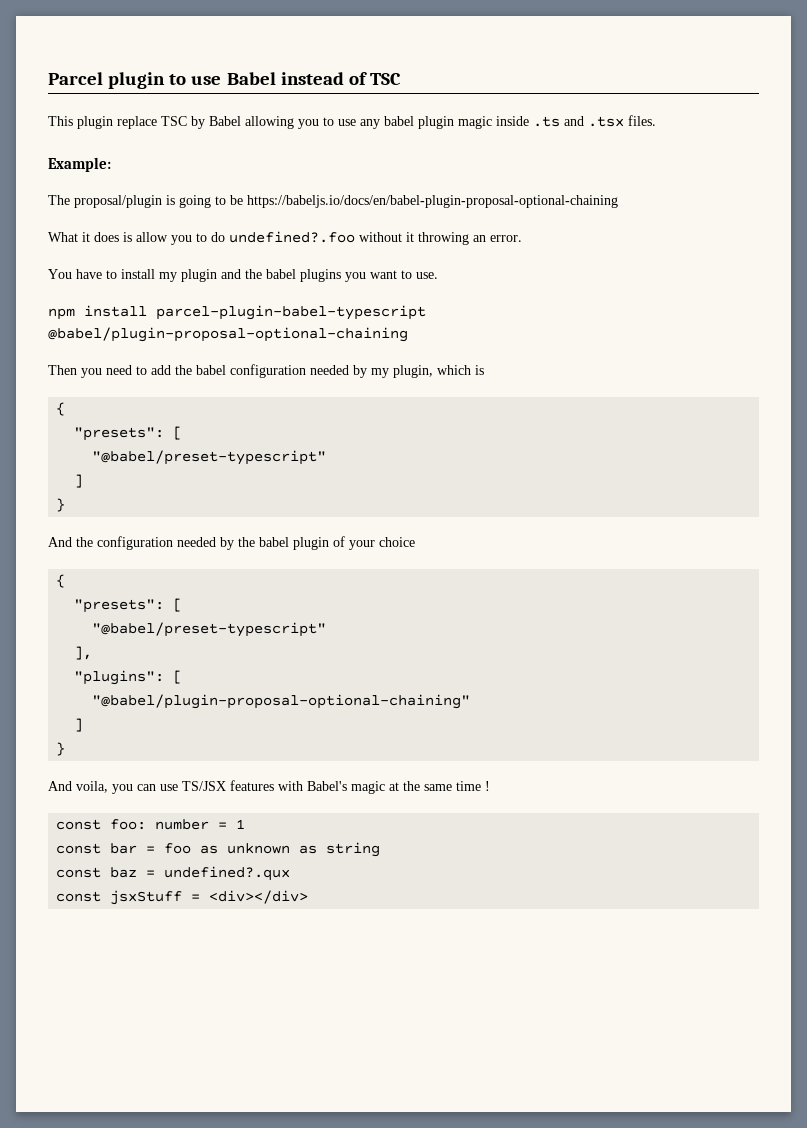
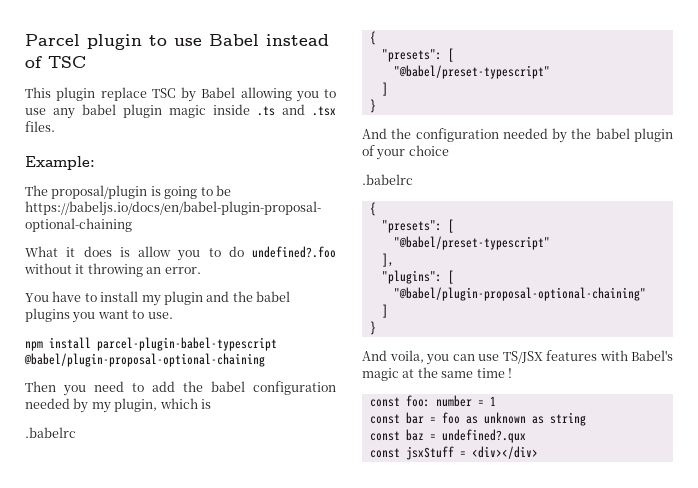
(484, 370) none -> [25,427,76,438] // .babelrc
(415, 542) none -> [362,174,413,185] // .babelrc

